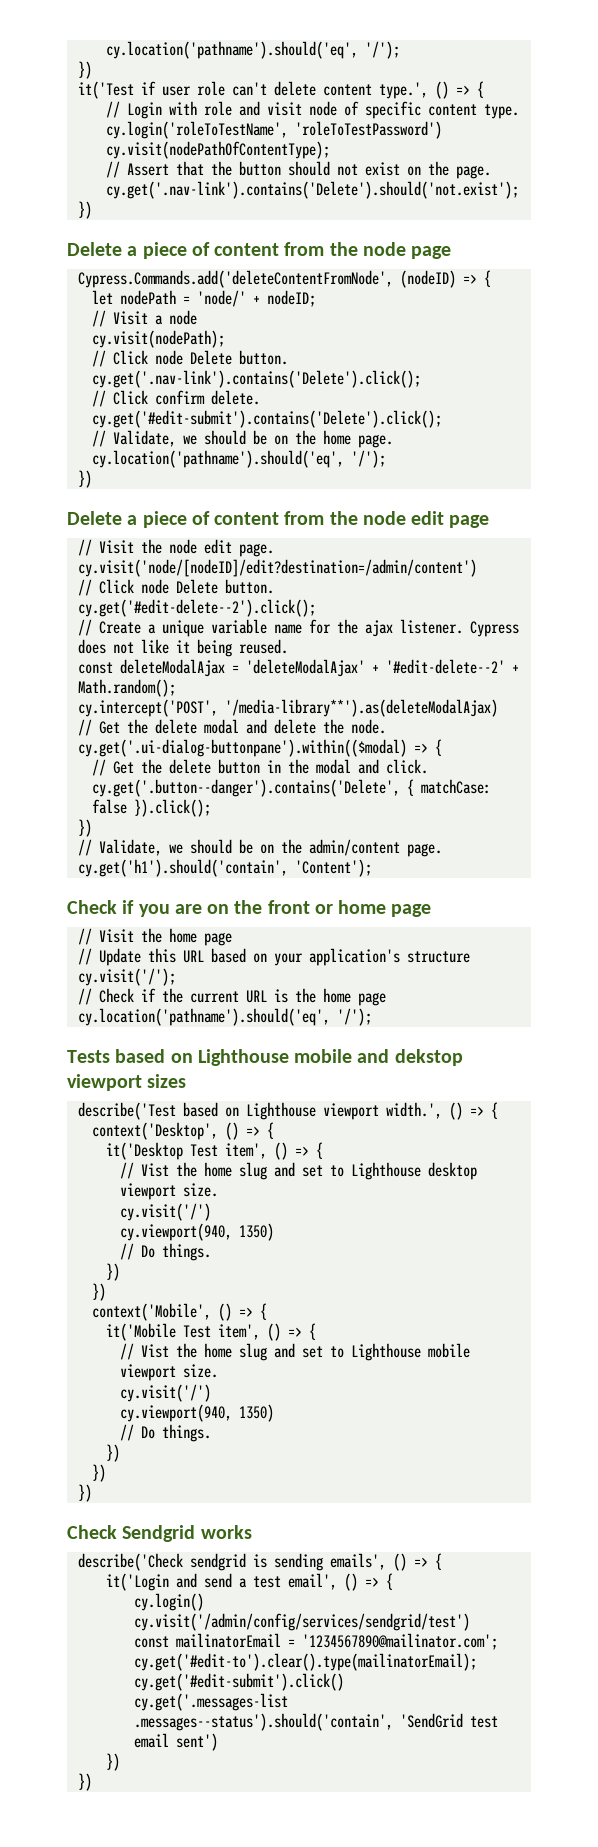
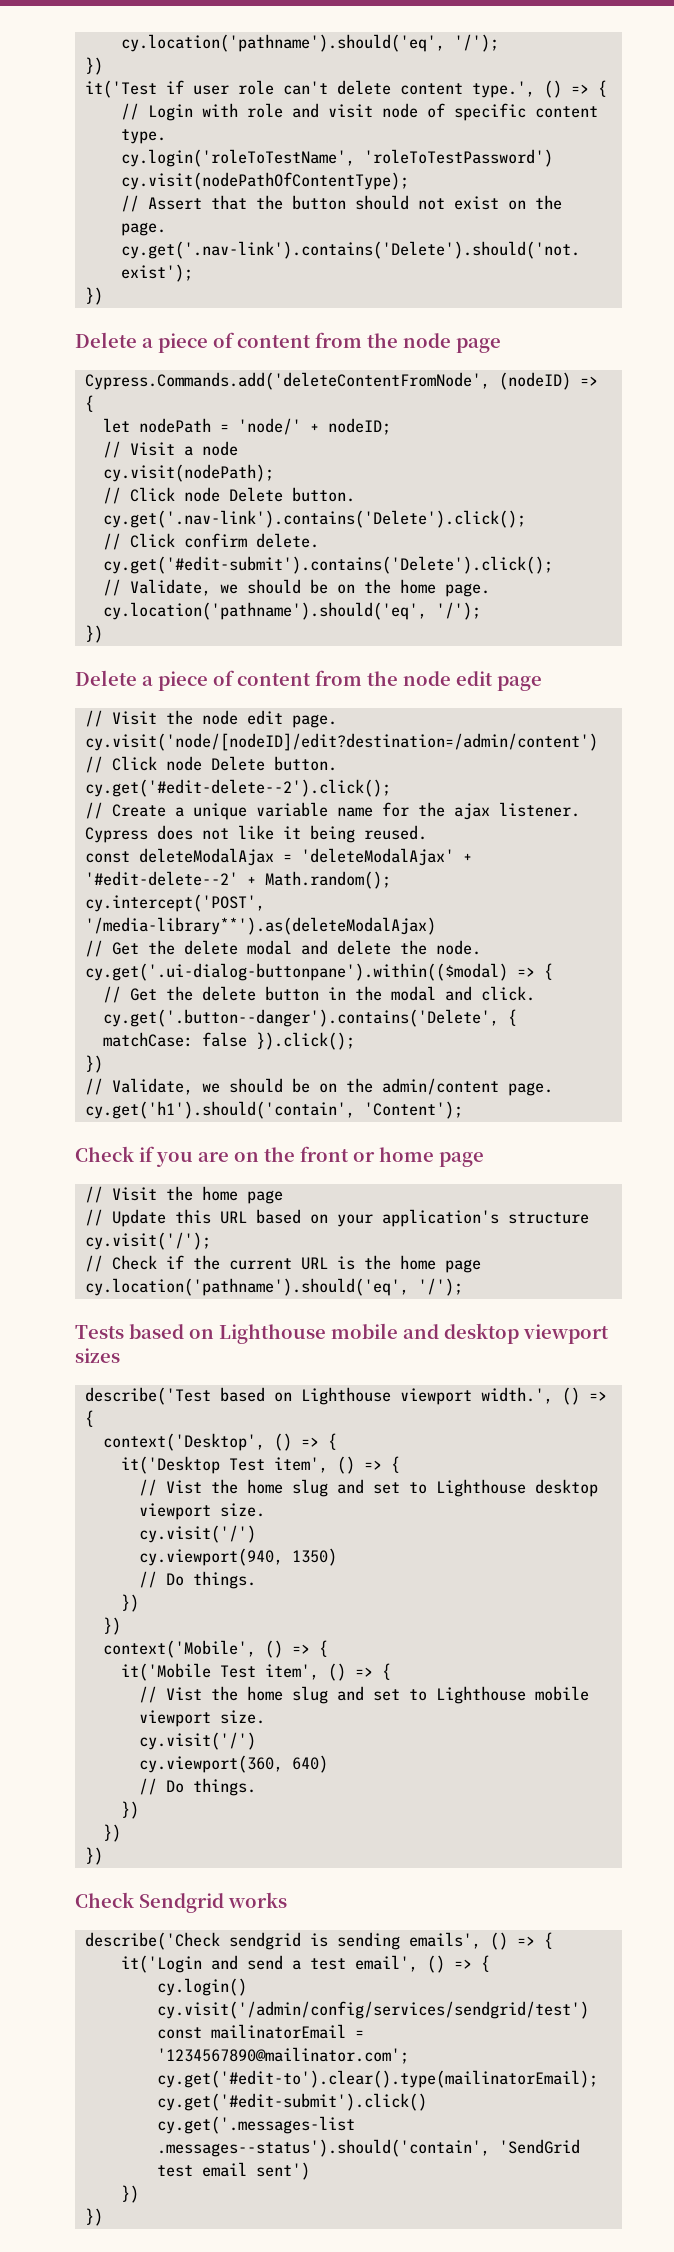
[394,1049,463,1066] dekstop -> [444,1323,519,1344] desktop
[119,1404,274,1422] cy.viewport(940, 1350) -> [138,1755,328,1773] cy.viewport(360, 640)

